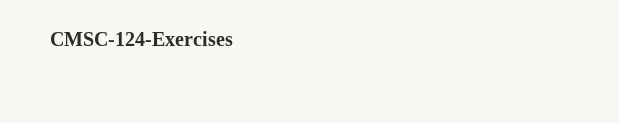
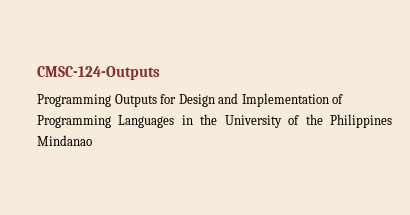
[50,31,233,46] CMSC-124-Exercises -> [37,66,160,80] [37,93,344,107] [37,114,392,128] [37,135,92,146] CMSC-124-Outputs // Programming Outputs for Design and Implementation of Programming Languages in the University of the Philippines Mindanao

